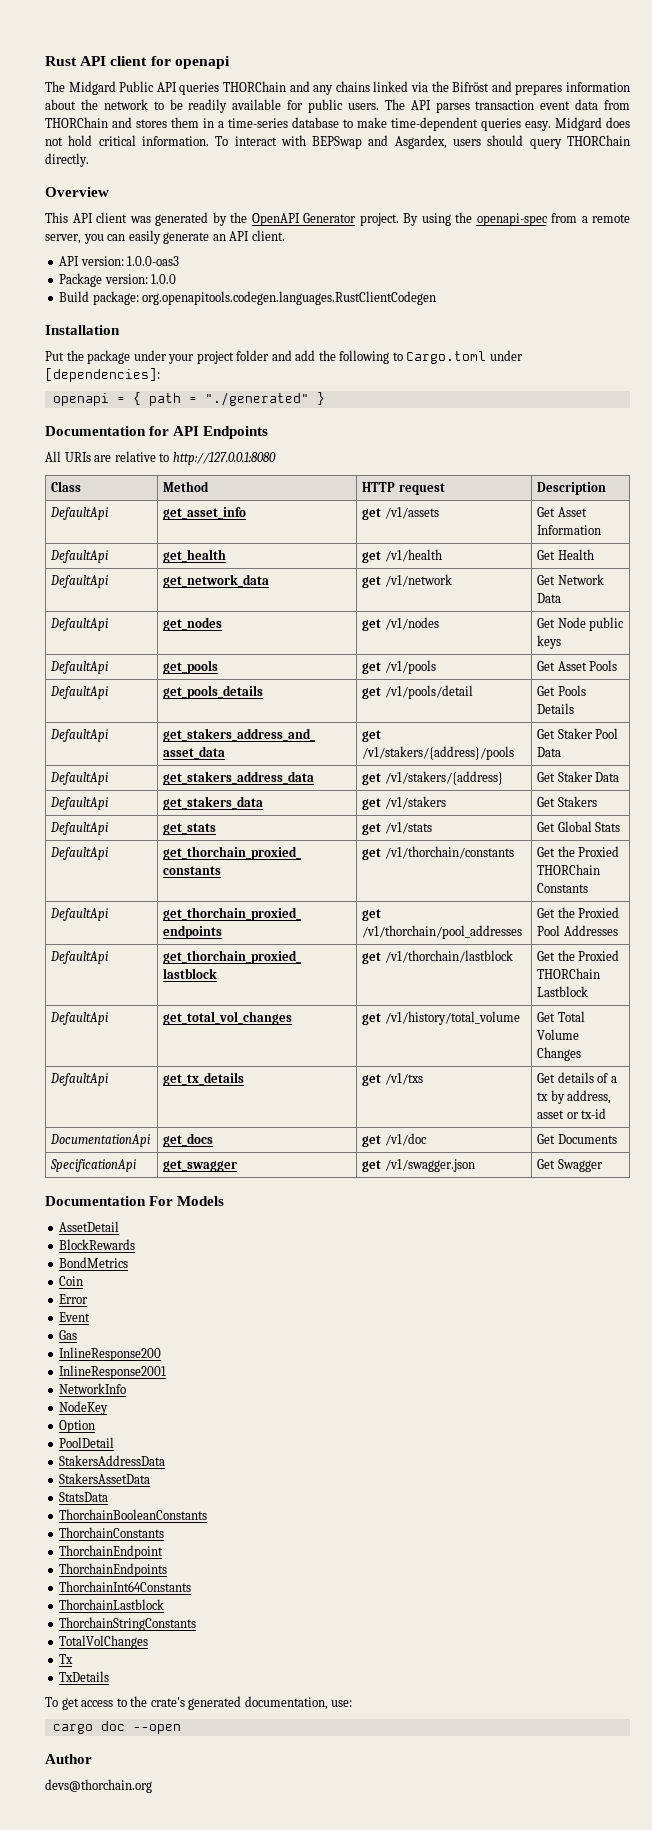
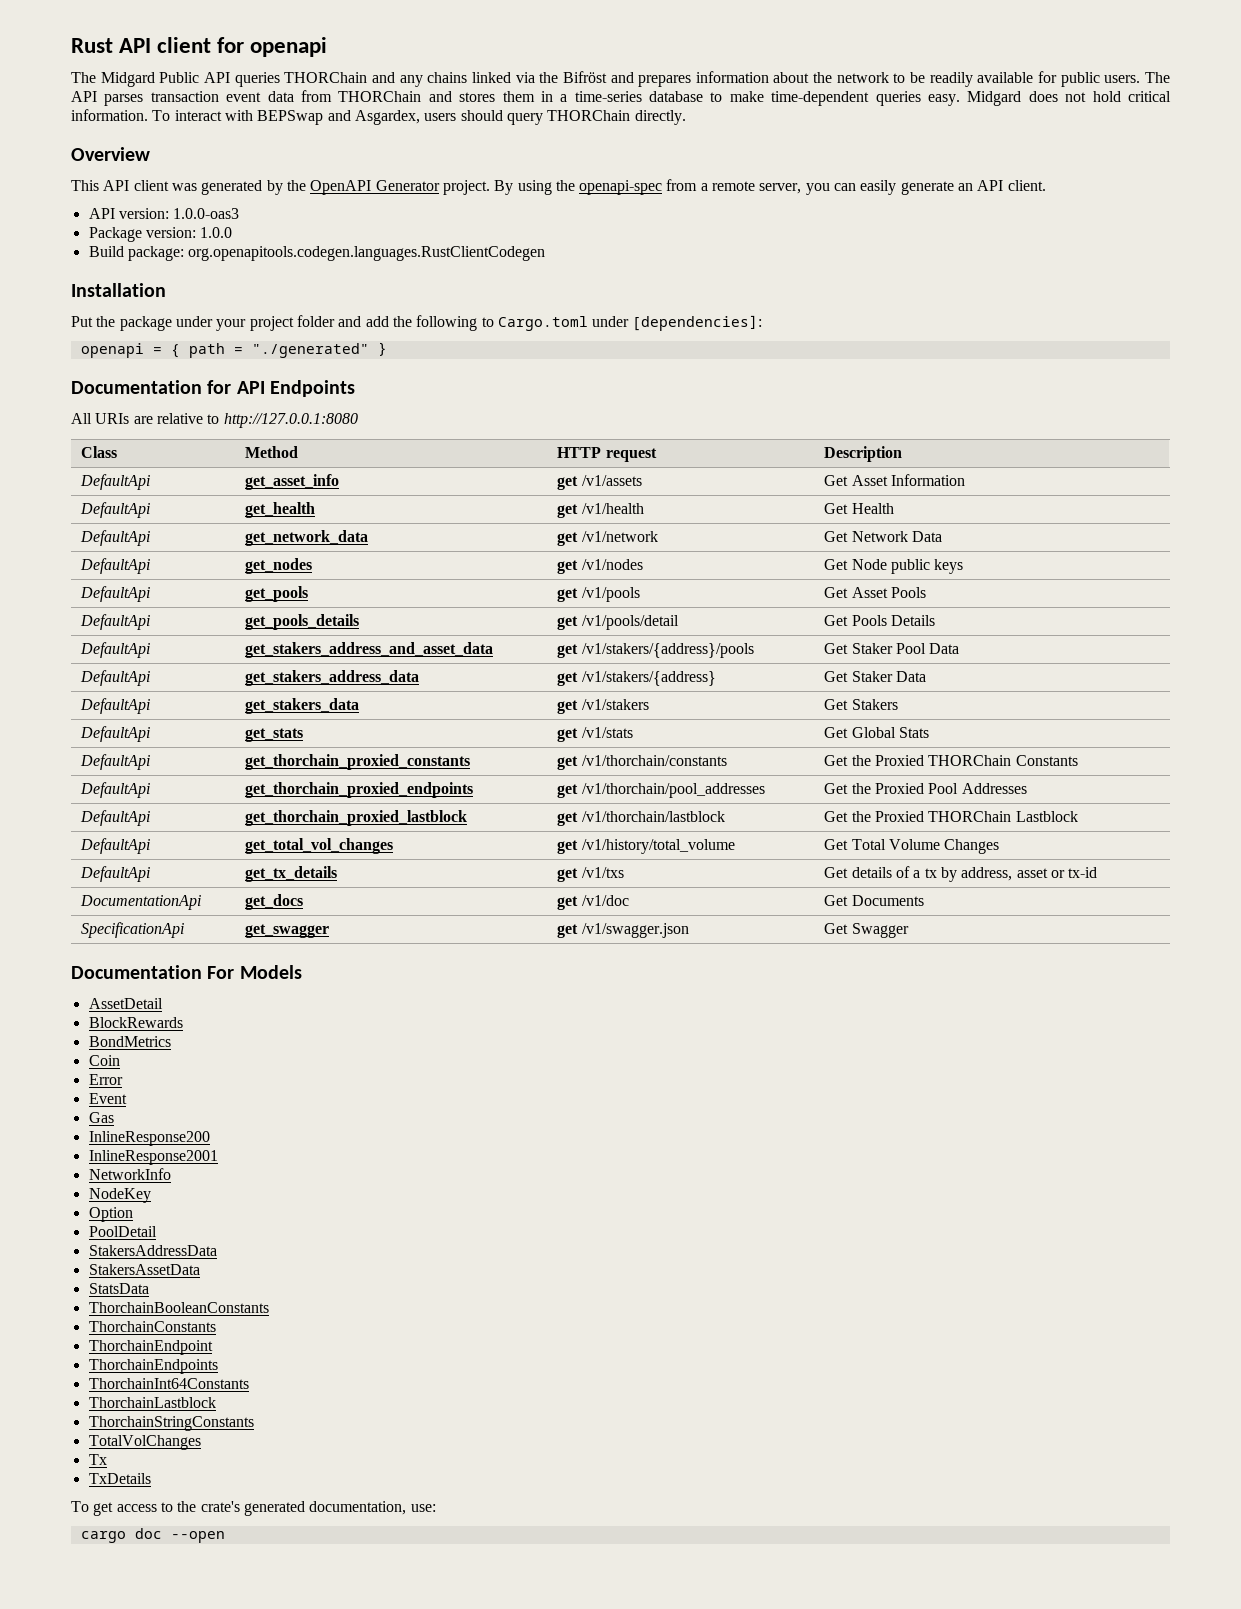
[45,1754,92,1764] [45,1779,152,1793] // Author // devs@thorchain.org -> (225, 1537) none

